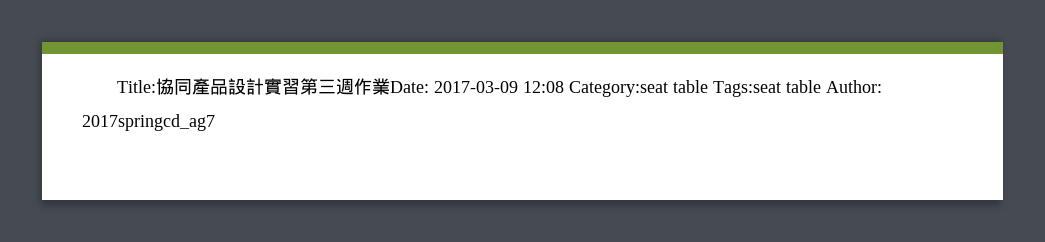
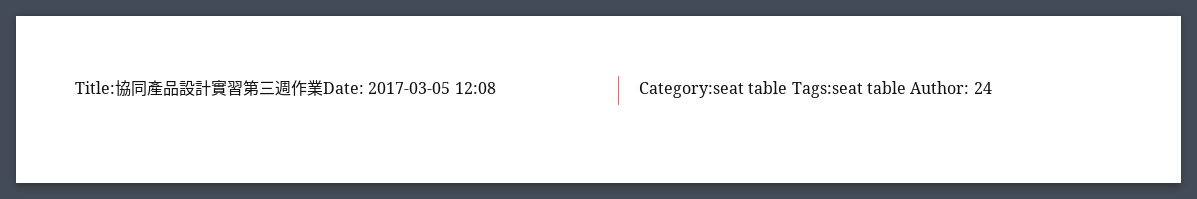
[433,81,518,93] 2017-03-09 -> [368,82,451,94] 2017-03-05
[82,114,215,131] 2017springcd_ag7 -> [973,82,992,94] 24

